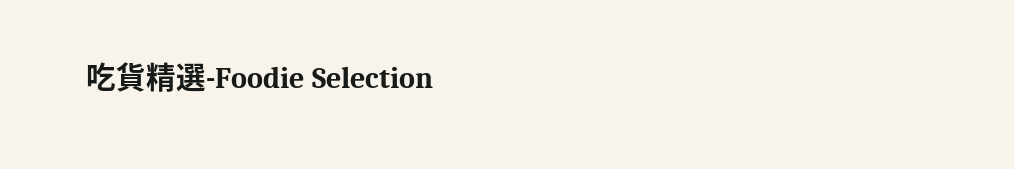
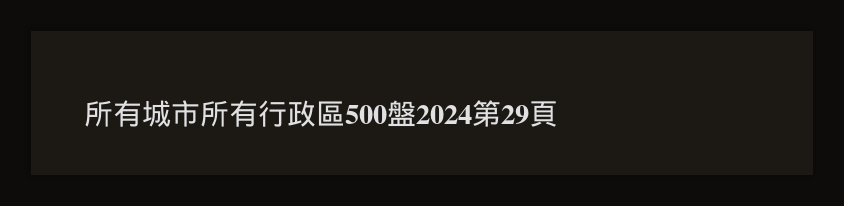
[86,62,433,92] 吃貨精選-Foodie Selection -> [84,100,558,127] 所有城市所有行政區500盤2024第29頁

